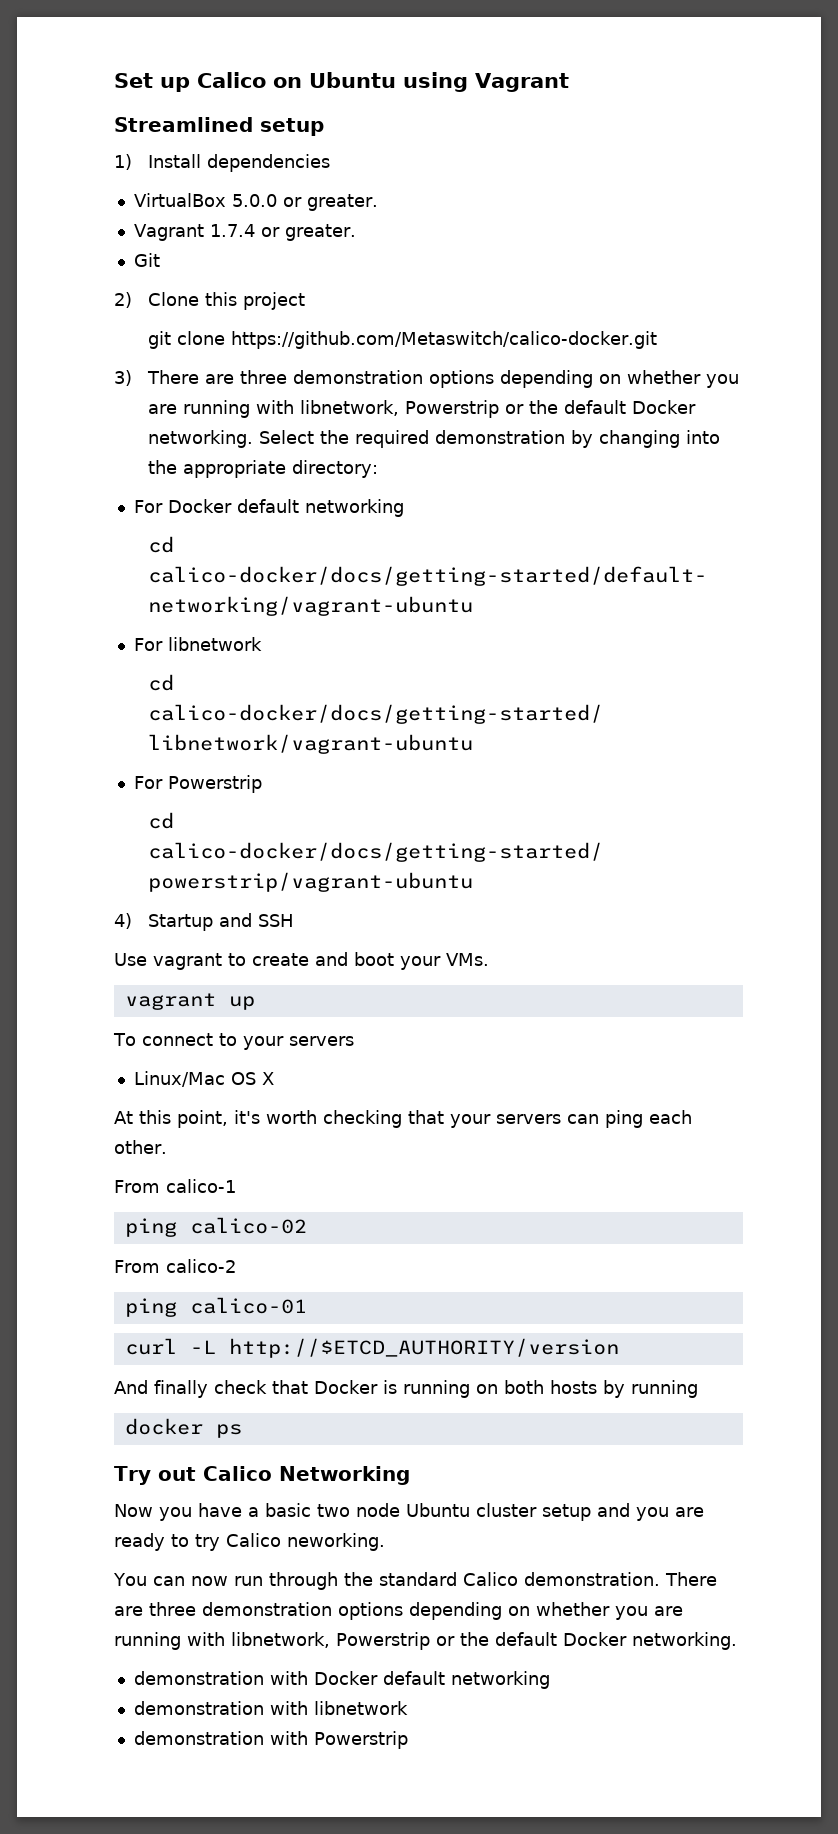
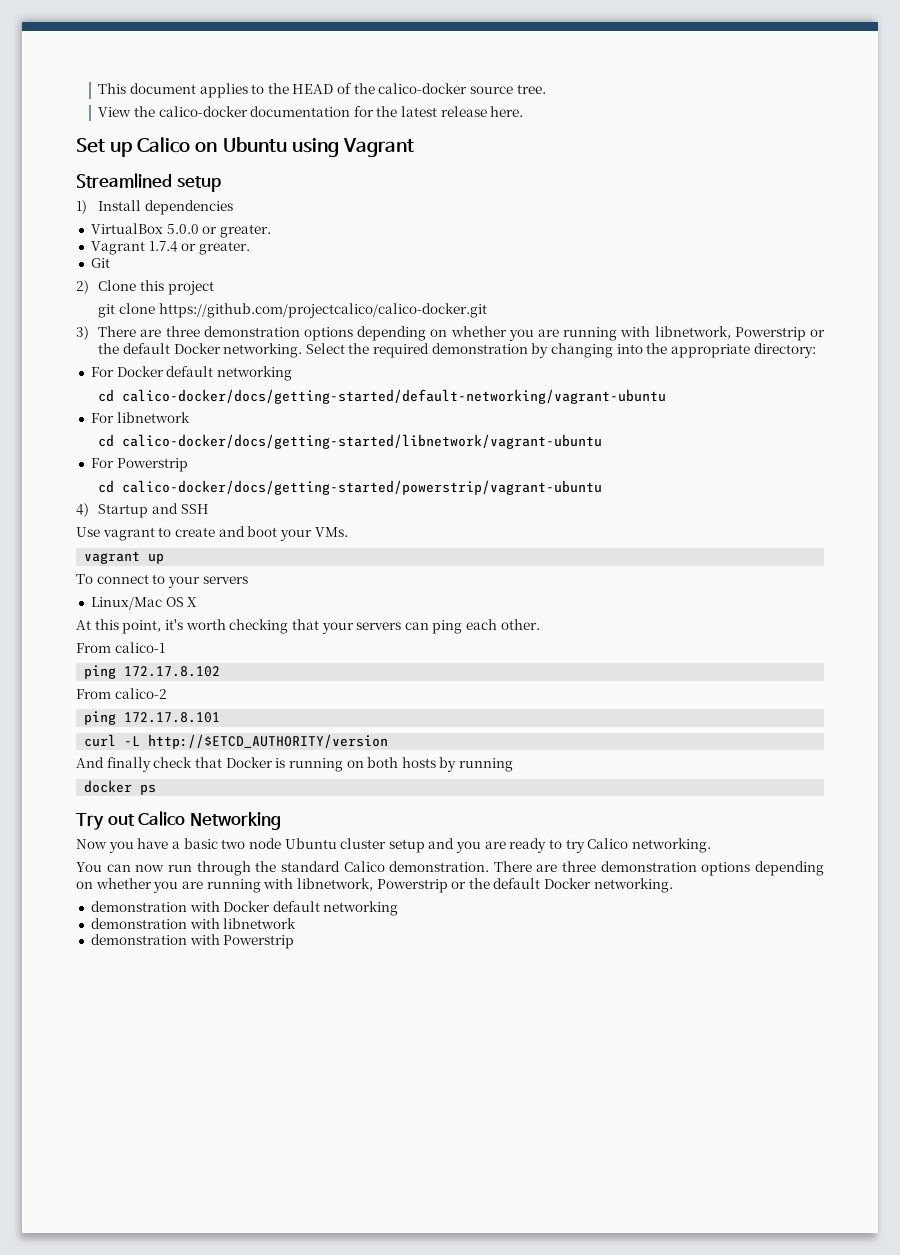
(114, 80) none -> [98,83,546,98] [98,106,524,117] This document applies to the HEAD of the calico-docker source tree. // View the calico-docker documentation for the latest release here. //
[230,331,657,349] https://github.com/Metaswitch/calico-docker.git -> [158,303,487,318] https://github.com/projectcalico/calico-docker.git
[189,1217,307,1234] calico-02 -> [124,666,221,677] 172.17.8.102
[189,1297,307,1314] calico-01 -> [124,712,221,723] 172.17.8.101
[287,1533,385,1551] neworking. -> [631,838,711,853] networking.

